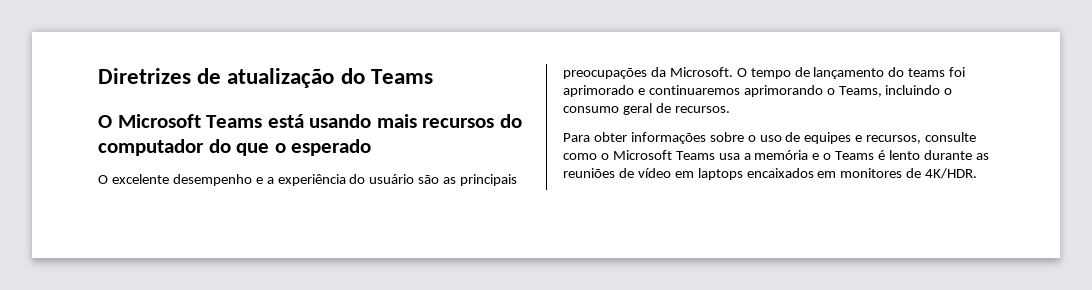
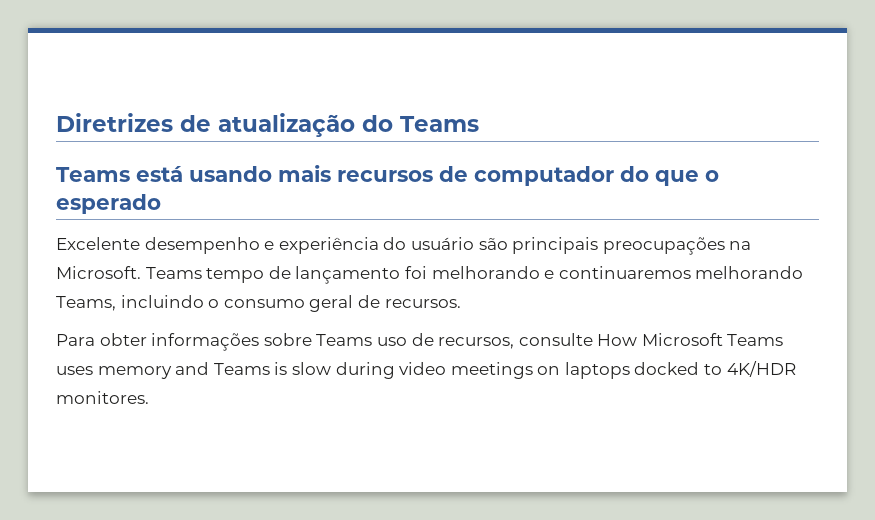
[98,114,201,128] O Microsoft -> (479, 124) none
[499,114,522,128] do -> [439,166,468,182] de
[98,174,169,184] O excelente -> [56,237,140,250] Excelente
[266,177,274,184] a -> (275, 245) none
[443,177,457,184] as -> (508, 244) none
[650,67,966,79] [563,85,835,97] da Microsoft. O tempo de lançamento do teams foi aprimorado e continuaremos aprimorando o -> [729,241,752,250] [56,266,804,284] na Microsoft. Teams tempo de lançamento foi melhorando e continuaremos melhorando
[747,135,756,142] o -> [316,334,373,346] Teams
[804,132,977,144] [563,150,989,160] [563,168,978,180] equipes e recursos, consulte como o Microsoft Teams usa a memória e o Teams é lento durante as reuniões de vídeo em laptops encaixados em monitores de 4K/HDR. -> [438,333,784,349] [56,361,796,379] [56,391,149,404] recursos, consulte How Microsoft Teams uses memory and Teams is slow during video meetings on laptops docked to 4K/HDR monitores.

